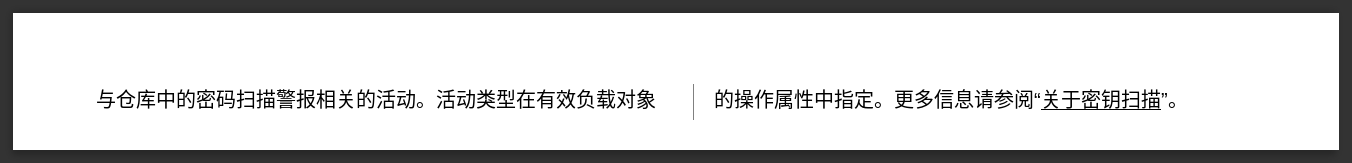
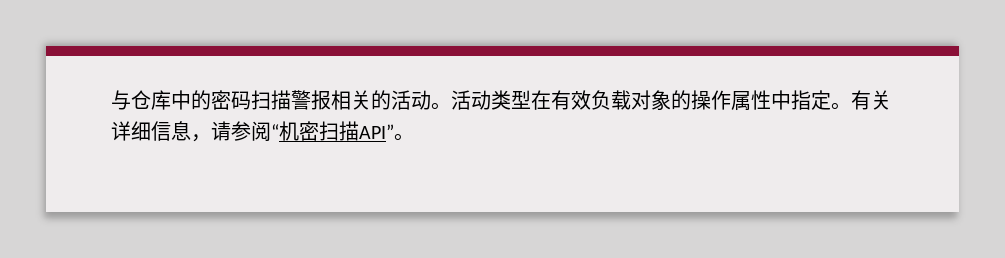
[894,89,1168,109] 更多信息请参阅“关于密钥扫描” -> [851,90,891,110] [111,121,394,142] 有关详细信息，请参阅“机密扫描API”

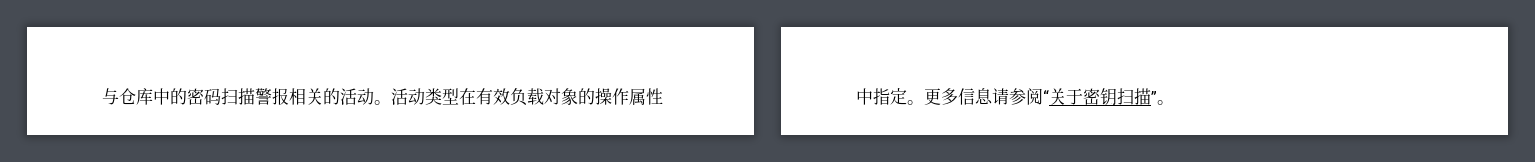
[851,90,891,110] [111,121,394,142] 有关详细信息，请参阅“机密扫描API” -> [924,88,1157,106] 更多信息请参阅“关于密钥扫描”

